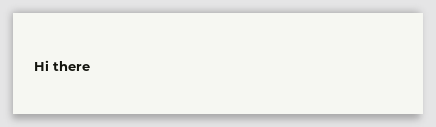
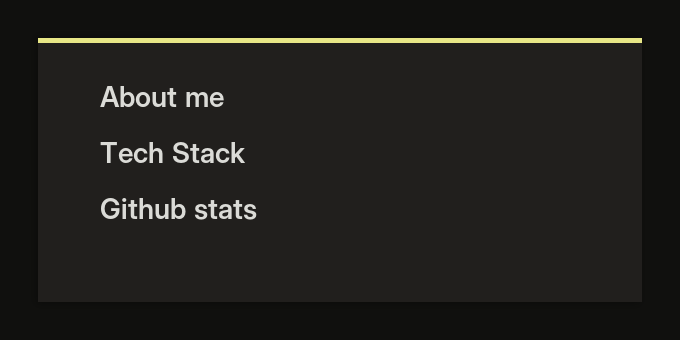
[34,60,90,71] Hi there -> [100,86,224,107] [100,142,246,163] [100,198,257,220] About me // Tech Stack // Github stats

